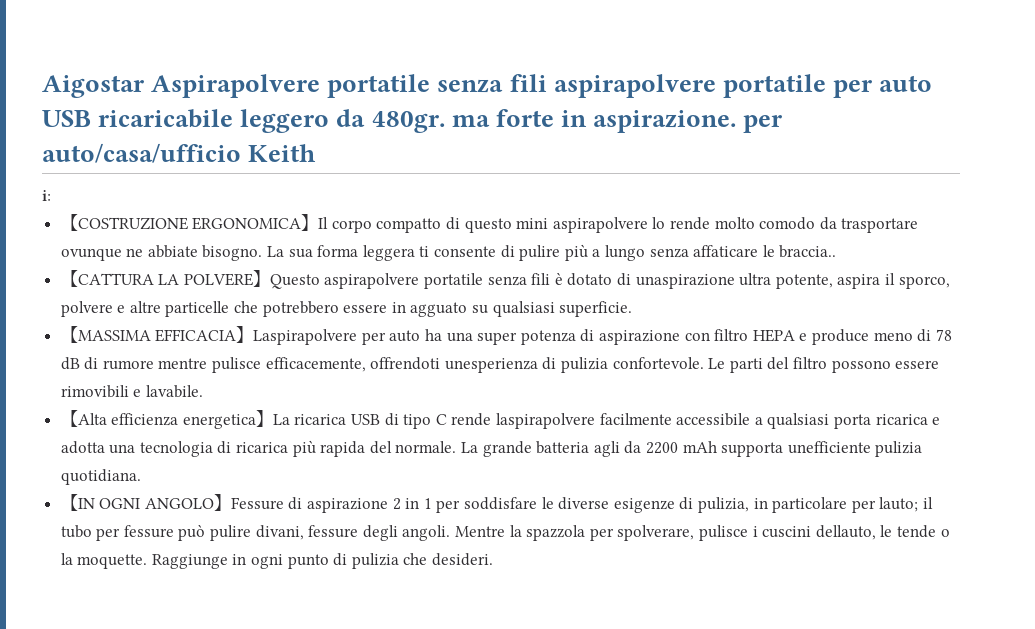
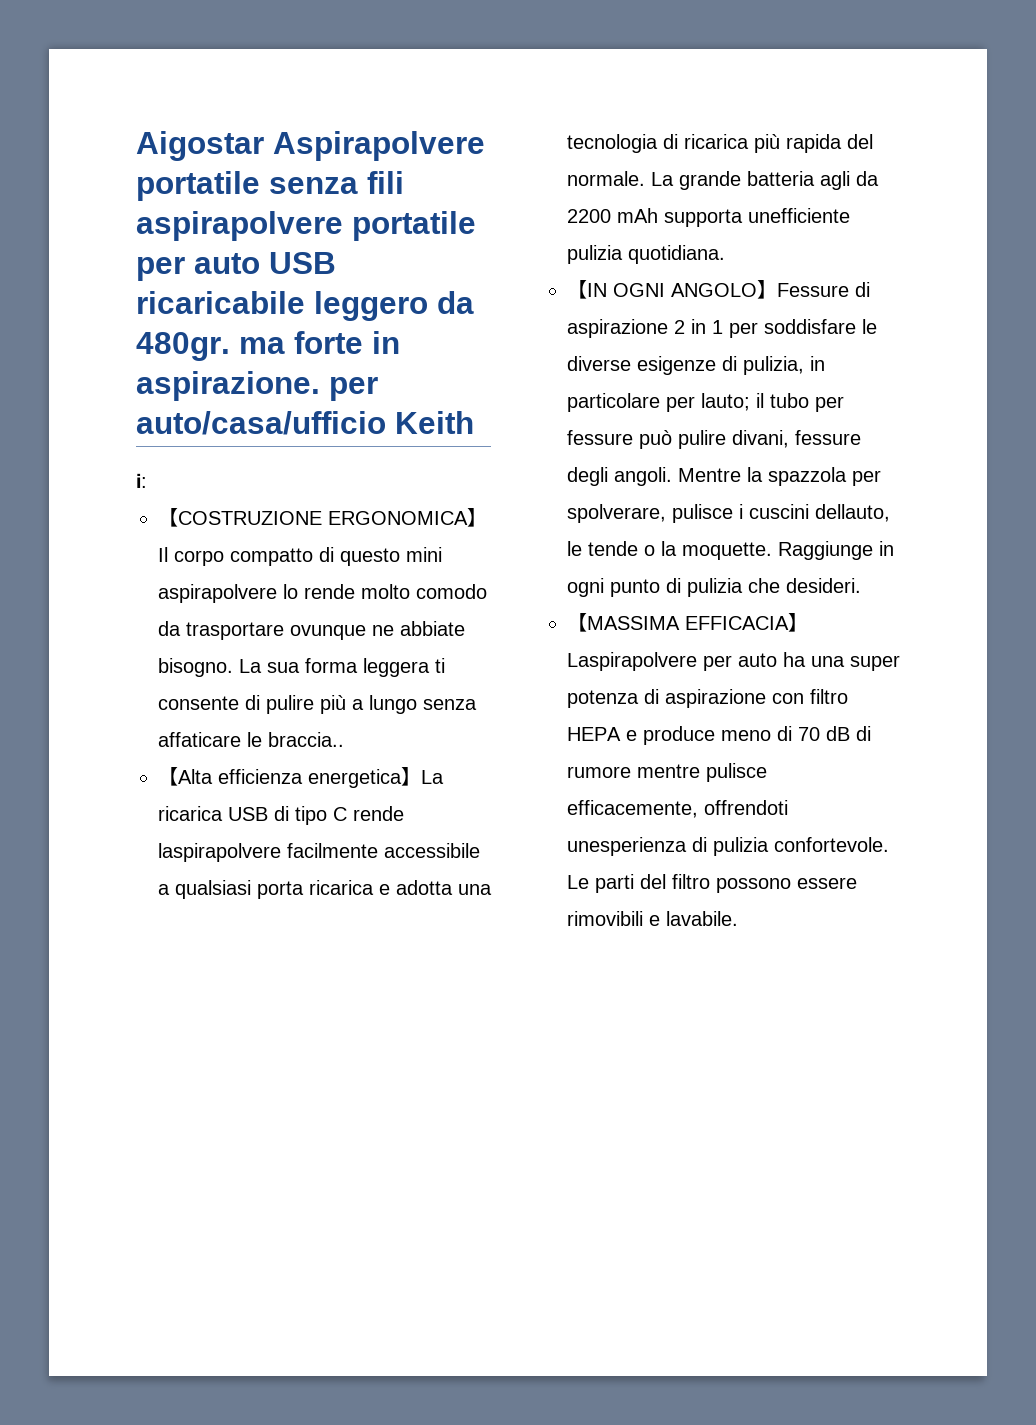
[60,270,950,289] [60,301,633,317] [60,326,952,345] [60,357,940,373] [60,385,203,398] // 【CATTURA LA POLVERE】Questo aspirapolvere portatile senza fili è dotato di unaspirazione ultra potente, aspira il sporco, polvere e altre particelle che potrebbero essere in agguato su qualsiasi superficie. // 【MASSIMA EFFICACIA】Laspirapolvere per auto ha una super potenza di aspirazione con filtro HEPA e produce meno di 78 dB di rumore mentre pulisce efficacemente, offrendoti unesperienza di pulizia confortevole. Le parti del filtro possono essere rimovibili e lavabile. -> (344, 739) none
(494, 559) none -> [567,613,808,632] [567,652,900,671] [567,689,848,708] [567,726,871,745] [567,763,767,782] [567,800,788,818] [567,837,889,856] [567,874,857,893] [567,911,738,926] // 【MASSIMA EFFICACIA】Laspirapolvere per auto ha una super potenza di aspirazione con filtro HEPA e produce meno di 70 dB di rumore mentre pulisce efficacemente, offrendoti unesperienza di pulizia confortevole. Le parti del filtro possono essere rimovibili e lavabile.

